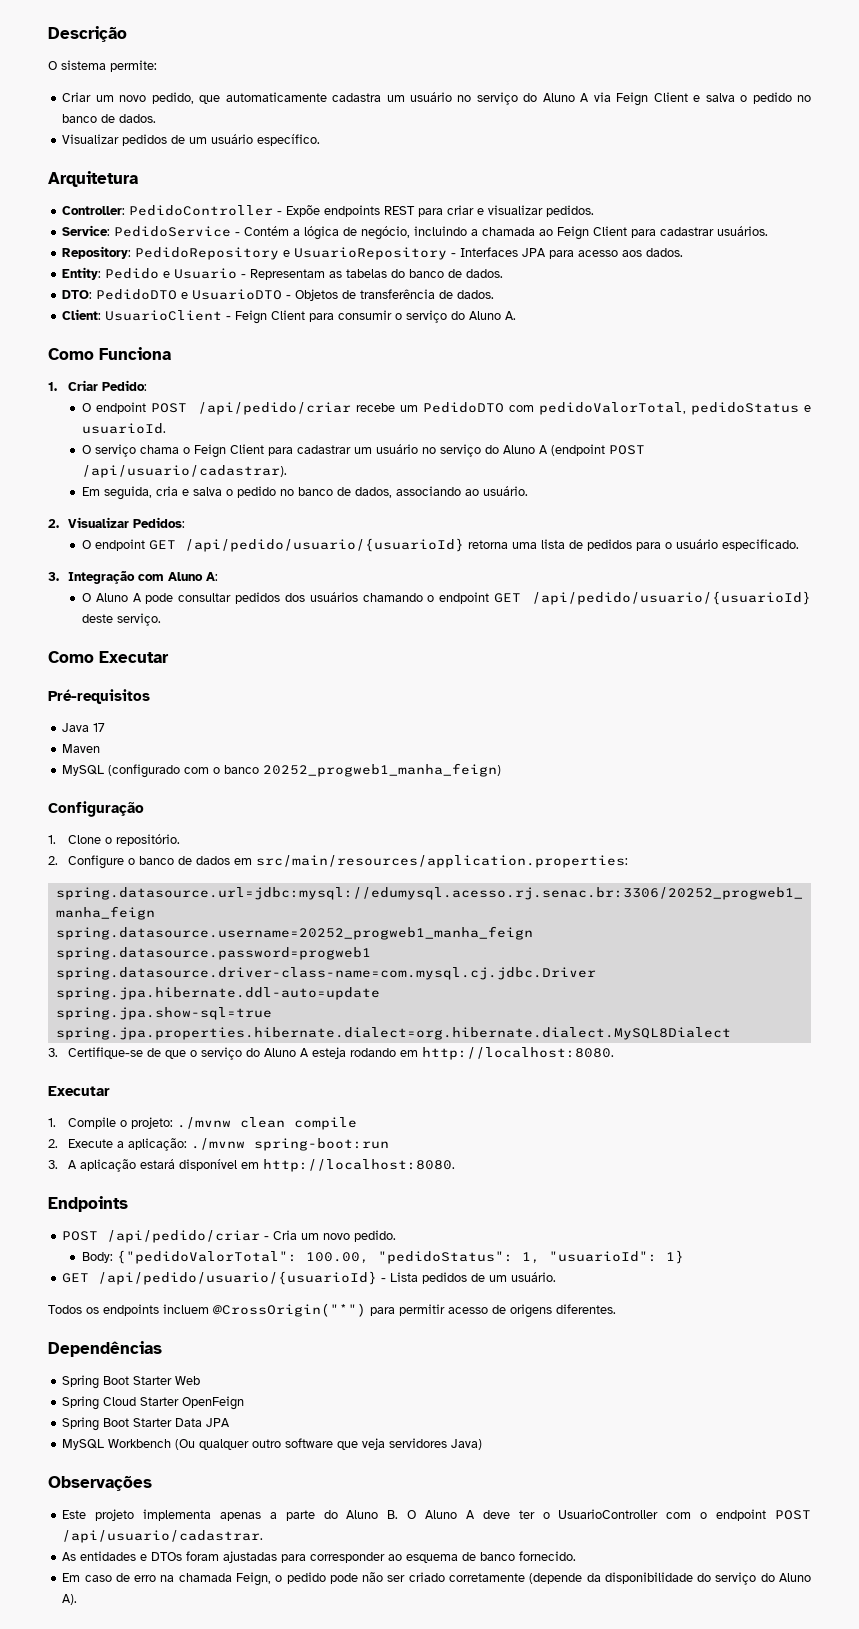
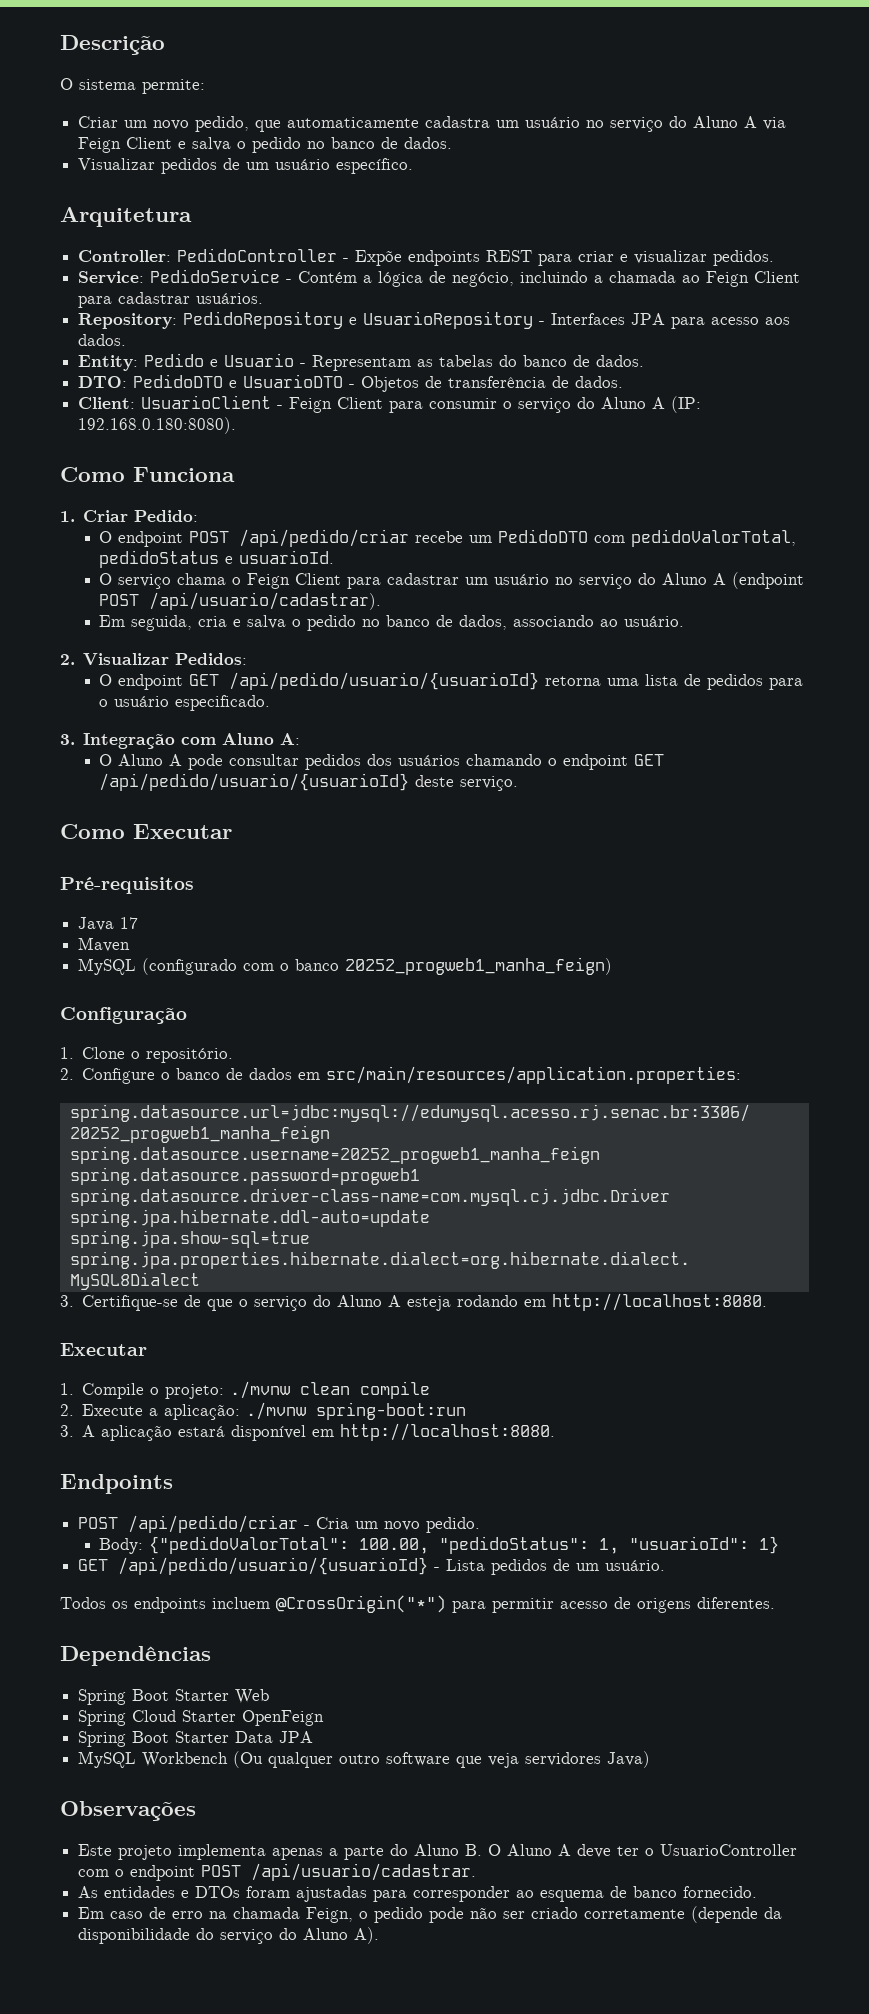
[505,311,517,320] A. -> [652,396,702,413] [78,417,237,434] A (IP: 192.168.0.180:8080).

